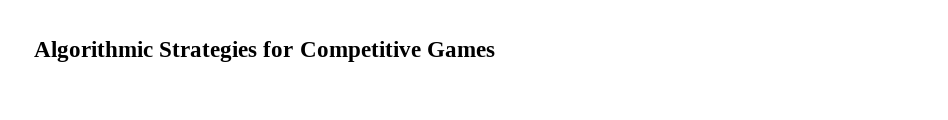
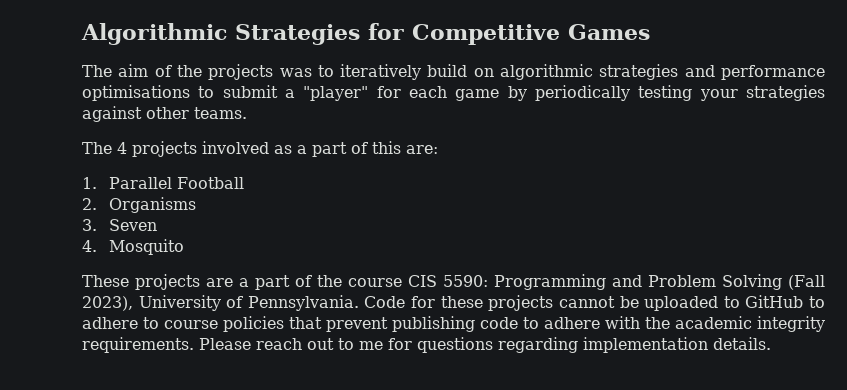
(495, 49) none -> [82,64,825,80] [82,85,826,101] [82,106,247,122] [82,141,438,157] [82,177,244,189] [82,197,196,213] [82,219,157,231] [82,239,184,255] [82,274,826,290] [82,295,826,311] [82,316,825,332] [82,337,771,353] // The aim of the projects was to iteratively build on algorithmic strategies and performance optimisations to submit a "player" for each game by periodically testing your strategies against other teams. // The 4 projects involved as a part of this are: // 1. Parallel Football // 2. Organisms // 3. Seven // 4. Mosquito // These projects are a part of the course CIS 5590: Programming and Problem Solving (Fall 2023), University of Pennsylvania. Code for these projects cannot be uploaded to GitHub to adhere to course policies that prevent publishing code to adhere with the academic integrity requirements. Please reach out to me for questions regarding implementation details.

